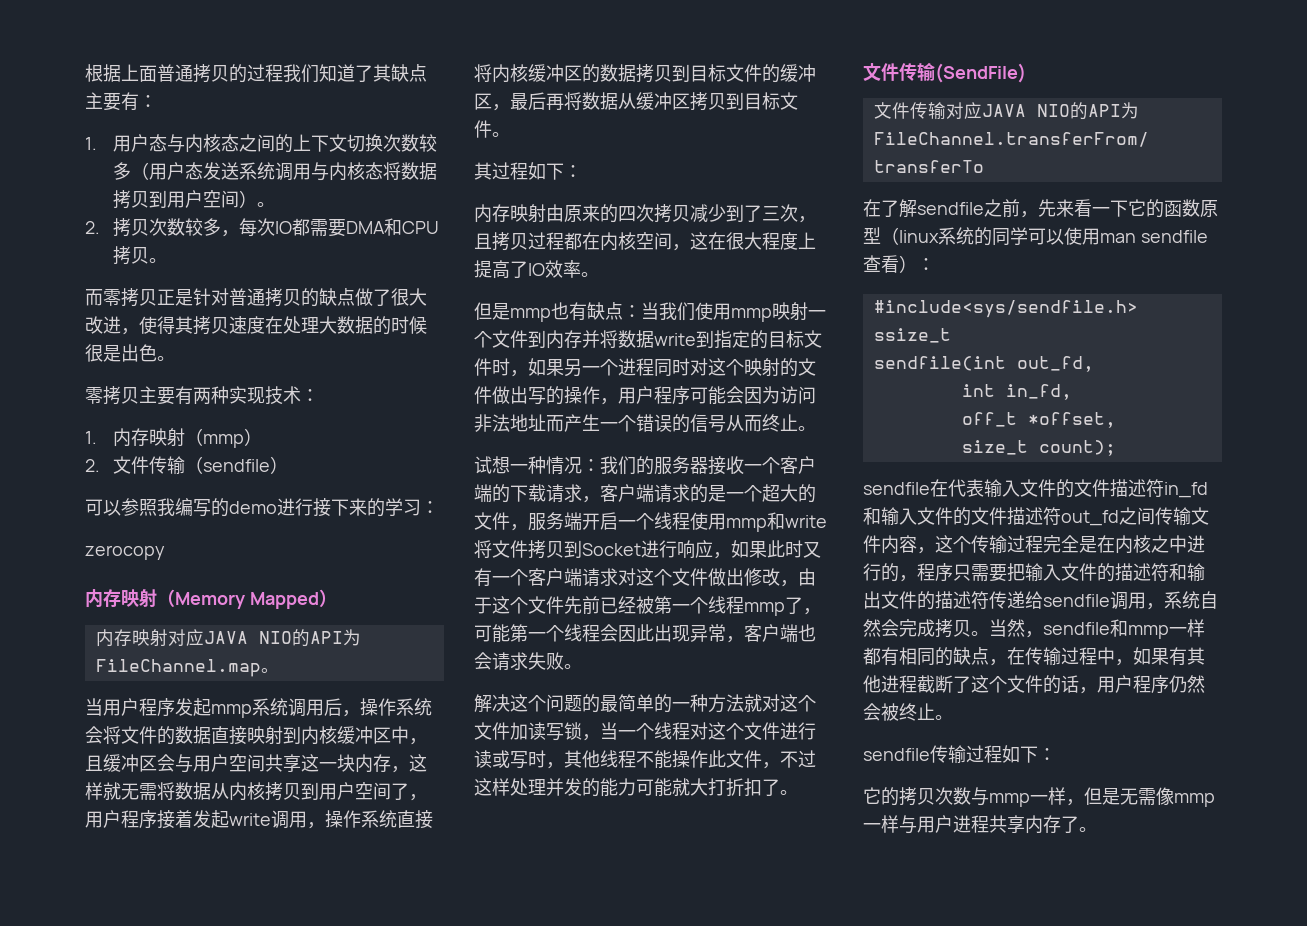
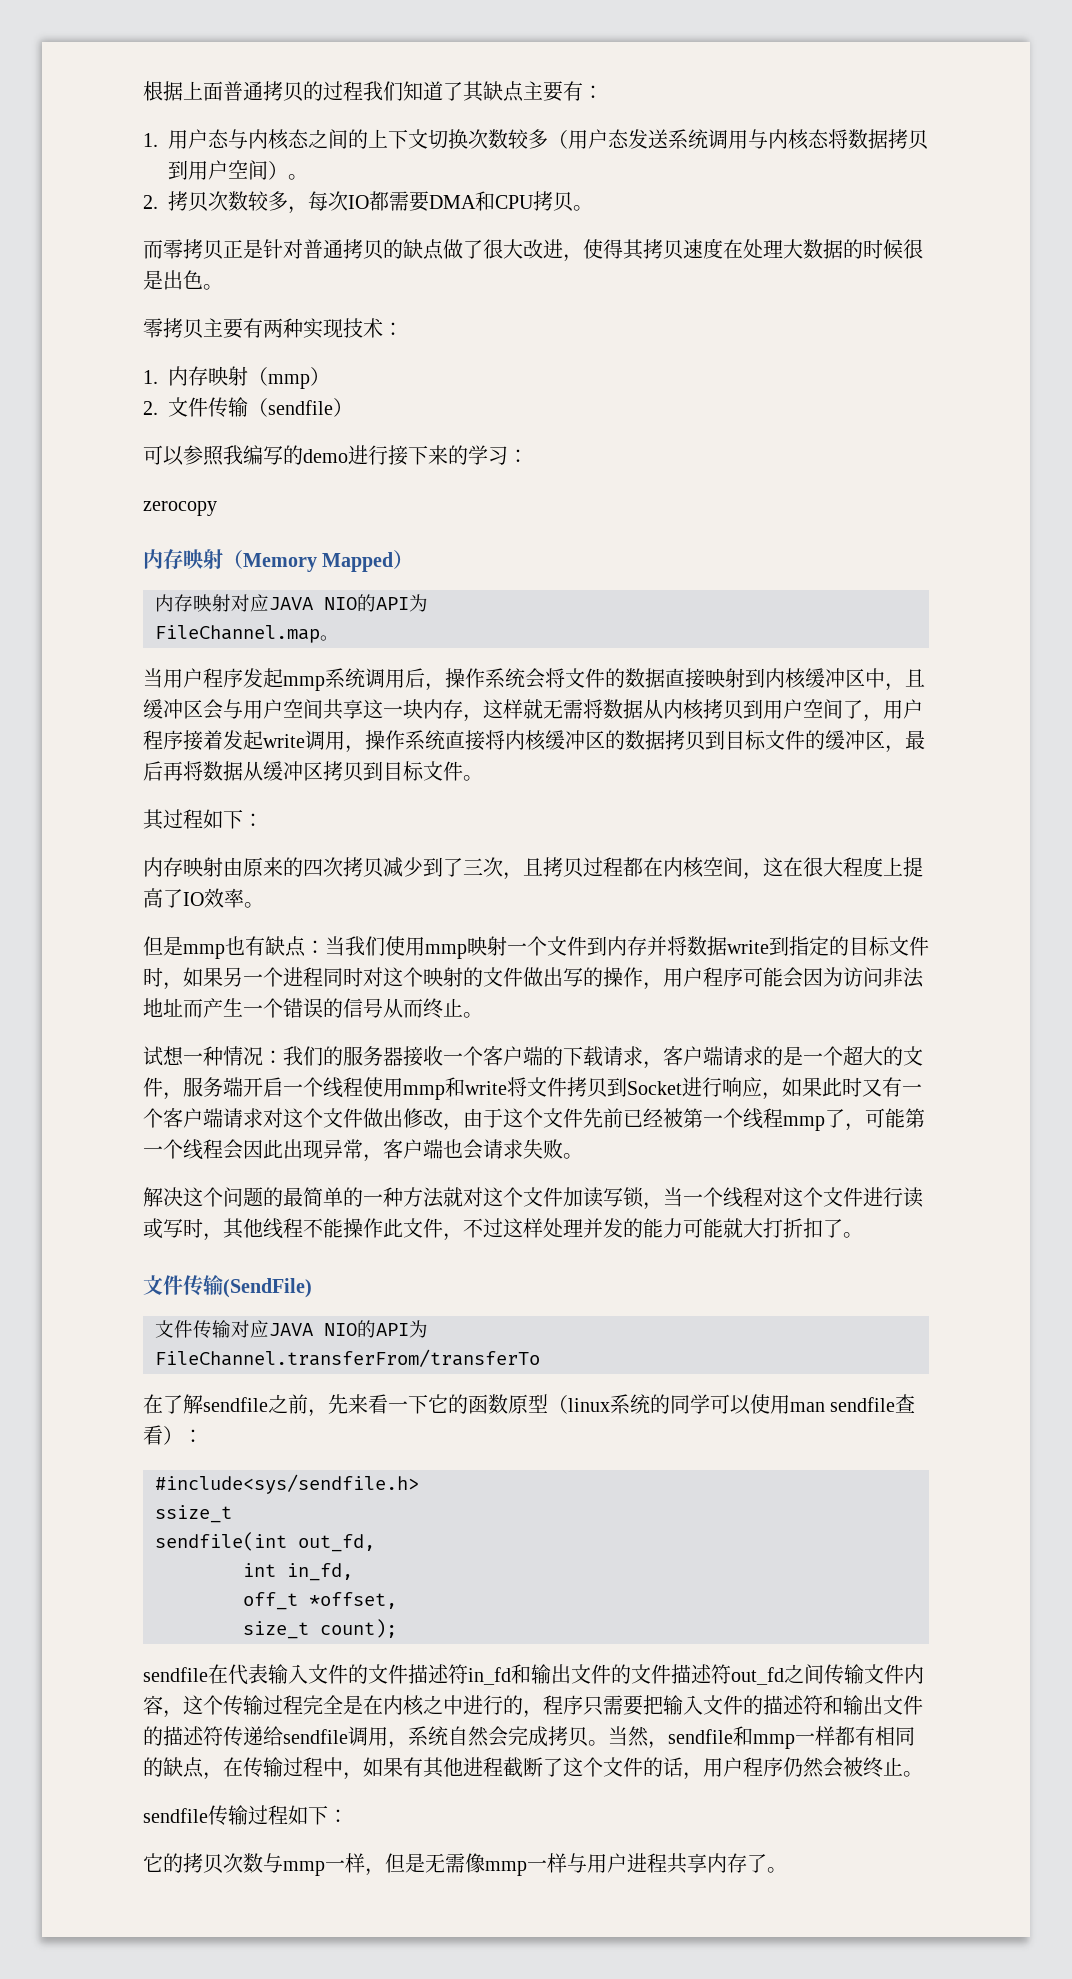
[899,508,917,525] 入 -> [551,1664,571,1684] 出

